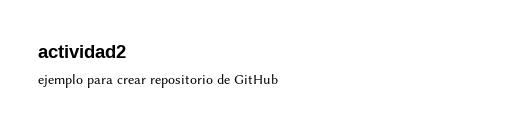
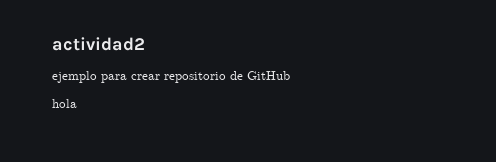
(278, 79) none -> [52,99,77,108] // hola

